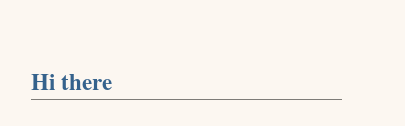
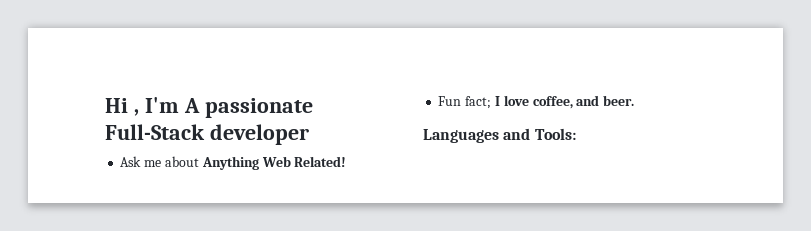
[61,74,113,90] there -> [133,97,313,118] [105,124,309,145] [120,156,347,170] [438,95,635,109] [423,128,576,143] , I'm A passionate Full-Stack developer // Ask me about Anything Web Related! // Fun fact; I love coffee, and beer. // Languages and Tools:

